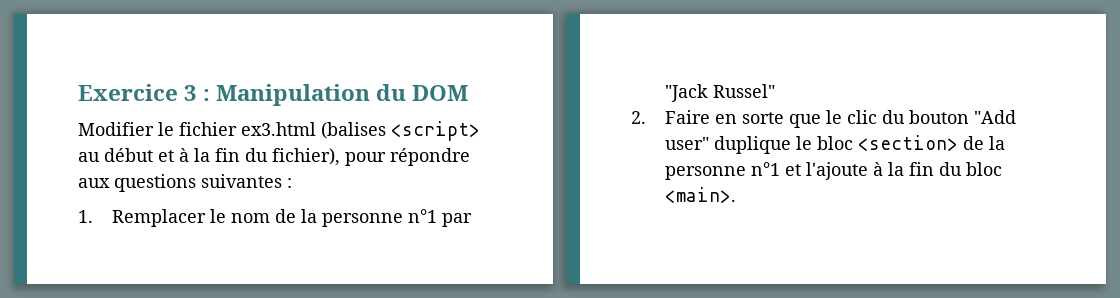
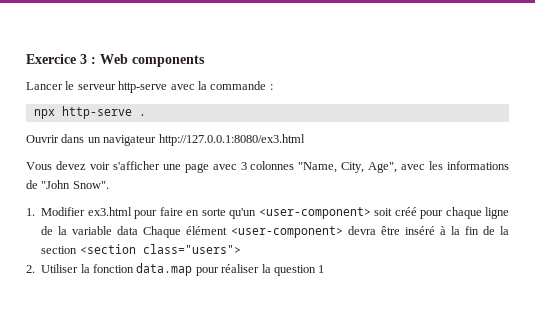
[216,84,469,106] [78,121,480,141] [78,148,470,166] [78,174,292,192] [78,209,472,227] [664,84,775,102] [631,110,1016,128] [664,135,1005,154] [664,162,1002,180] [664,187,736,203] Manipulation du DOM // Modifier le fichier ex3.html (balises <script> au début et à la fin du fichier), pour répondre aux questions suivantes : // 1. Remplacer le nom de la personne n°1 par "Jack Russel" // 2. Faire en sorte que le clic du bouton "Add user" duplique le bloc <section> de la personne n°1 et l'ajoute à la fin du bloc <main>. -> [100,54,205,67] [26,81,273,93] [33,106,146,119] [26,134,305,146] [26,161,509,173] [26,180,109,189] [26,207,510,219] [41,226,509,238] [41,244,241,254] [26,263,325,276] Web components // Lancer le serveur http-serve avec la commande : // npx http-serve . // Ouvrir dans un navigateur http://127.0.0.1:8080/ex3.html // Vous devez voir s'afficher une page avec 3 colonnes "Name, City, Age", avec les informations de "John Snow". // 1. Modifier ex3.html pour faire en sorte qu'un <user-component> soit créé pour chaque ligne de la variable data Chaque élément <user-component> devra être inséré à la fin de la section <section class="users"> // 2. Utiliser la fonction data.map pour réaliser la question 1

